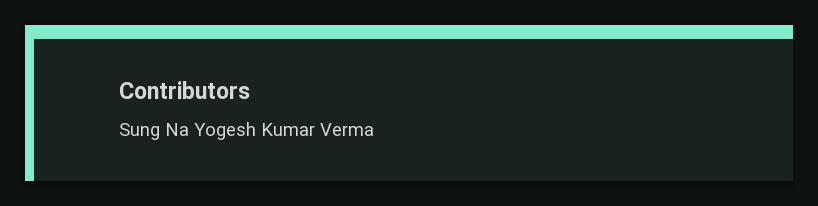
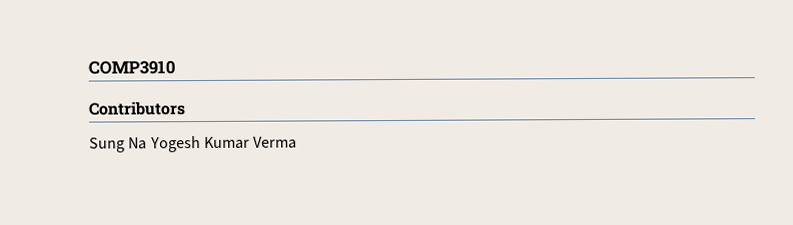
(119, 90) none -> [88,60,176,75] COMP3910 //

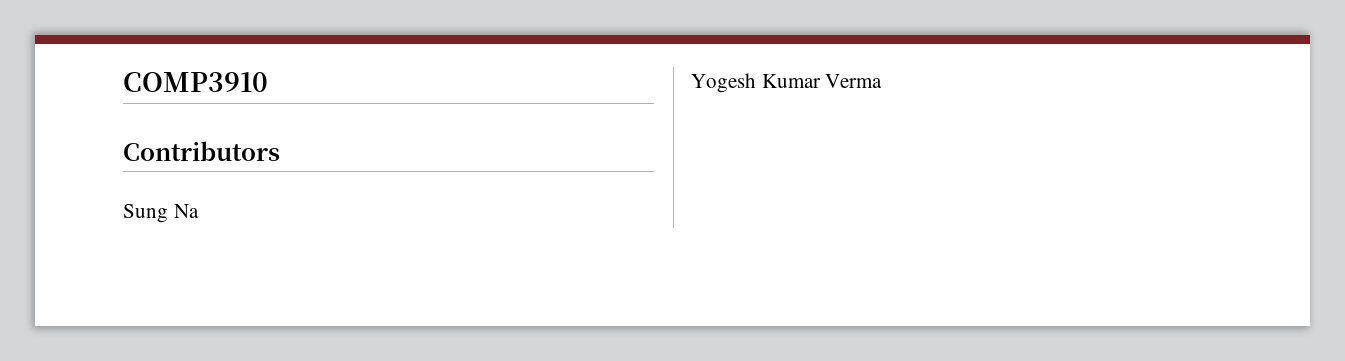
(148, 143) none -> (199, 211) //

